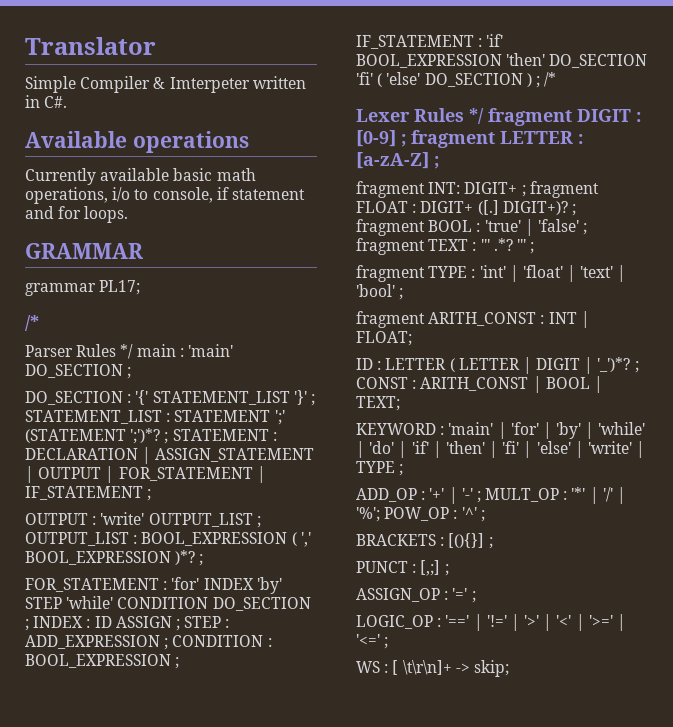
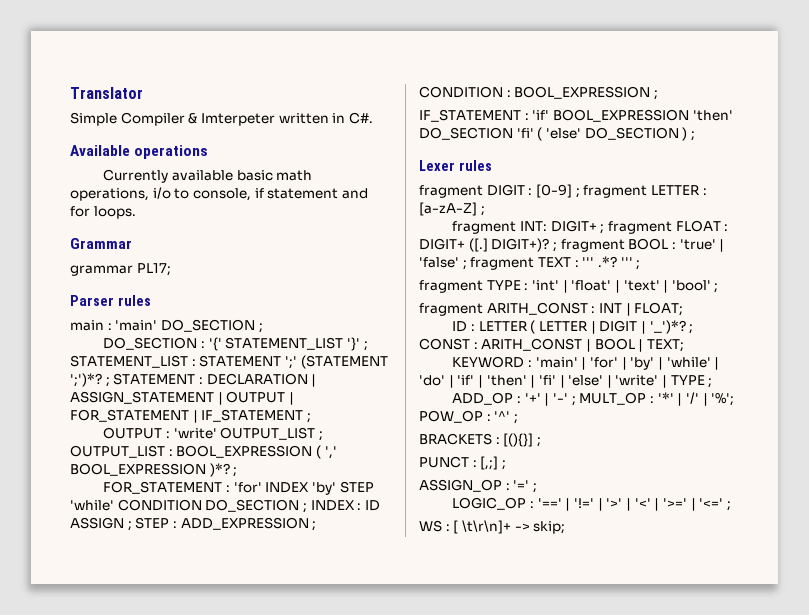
[25,243,143,259] GRAMMAR -> [70,238,132,249] Grammar
[25,315,39,331] [25,344,134,359] /* // Parser Rules */ -> [70,295,151,306] Parser rules //
[544,72,557,87] /* -> (695, 136) none
[414,108,484,124] Rules */ -> [458,160,492,171] rules //

